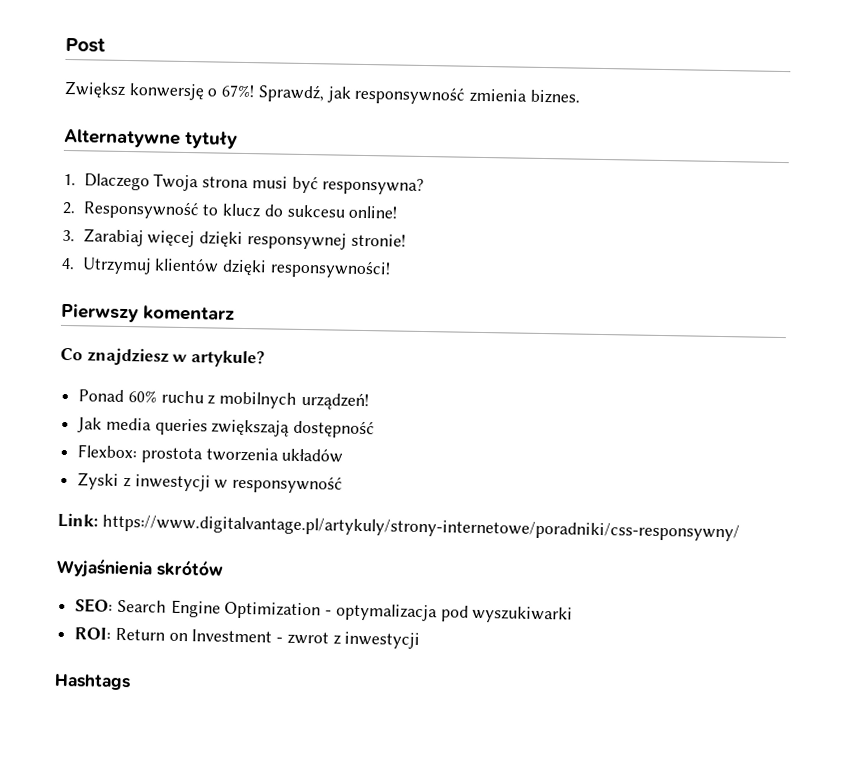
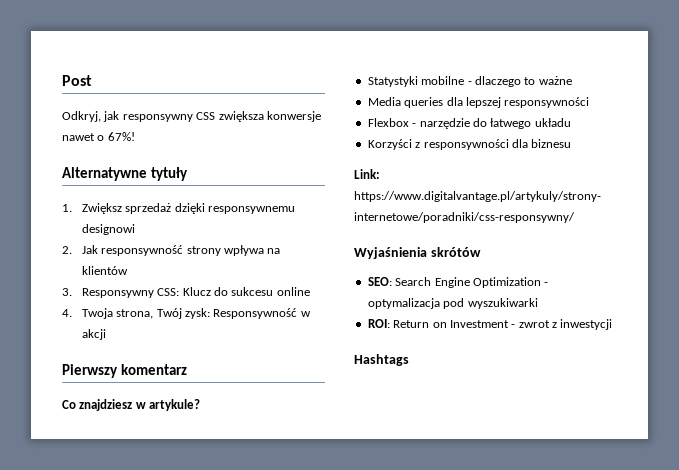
[64,80,580,105] [63,128,238,149] [63,173,425,196] [62,200,398,220] [62,228,406,250] [61,257,391,279] Zwiększ konwersję o 67%! Sprawdź, jak responsywność zmienia biznes. // Alternatywne tytuły // 1. Dlaczego Twoja strona musi być responsywna? // 2. Responsywność to klucz do sukcesu online! // 3. Zarabiaj więcej dzięki responsywnej stronie! // 4. Utrzymuj klientów dzięki responsywności! -> [62,111,321,122] [62,132,135,141] [62,167,188,181] [62,203,295,214] [81,224,135,235] [62,245,281,256] [81,266,128,275] [62,287,310,298] [62,308,311,319] [81,329,106,340] Odkryj, jak responsywny CSS zwiększa konwersje nawet o 67%! // Alternatywne tytuły // 1. Zwiększ sprzedaż dzięki responsywnemu designowi // 2. Jak responsywność strony wpływa na klientów // 3. Responsywny CSS: Klucz do sukcesu online // 4. Twoja strona, Twój zysk: Responsywność w akcji
[78,389,369,411] [77,417,376,439] [77,444,344,464] [77,472,344,494] Ponad 60% ruchu z mobilnych urządzeń! // Jak media queries zwiększają dostępność // Flexbox: prostota tworzenia układów // Zyski z inwestycji w responsywność -> [367,76,572,87] [367,97,590,108] [367,118,571,129] [367,139,572,150] Statystyki mobilne - dlaczego to ważne // Media queries dla lepszej responsywności // Flexbox - narzędzie do łatwego układu // Korzyści z responsywności dla biznesu

